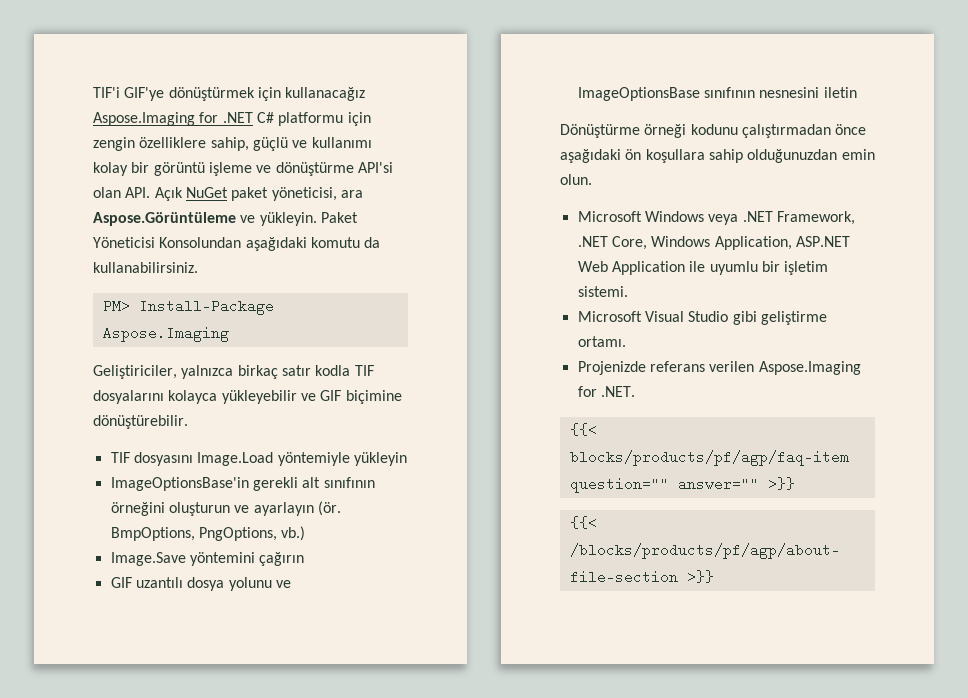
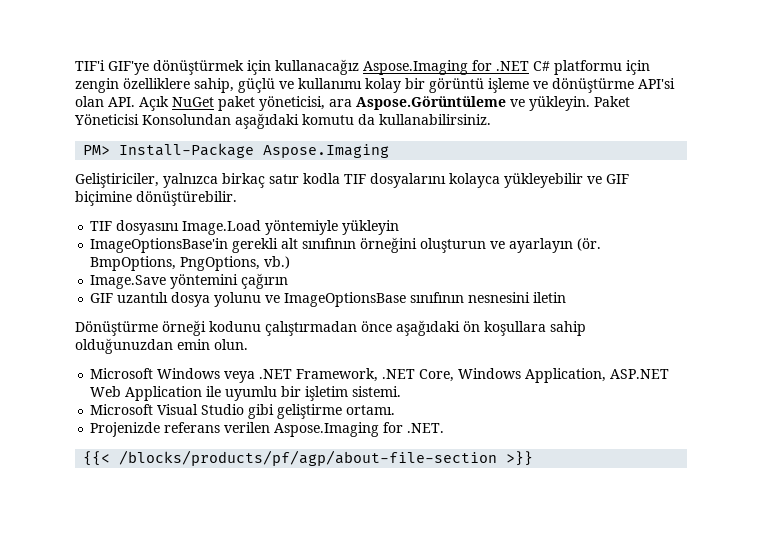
[569,423,597,437] [569,450,849,466] [569,477,795,493] // {{< blocks/products/pf/agp/faq-item question="" answer="" >}} -> (445, 428) none

